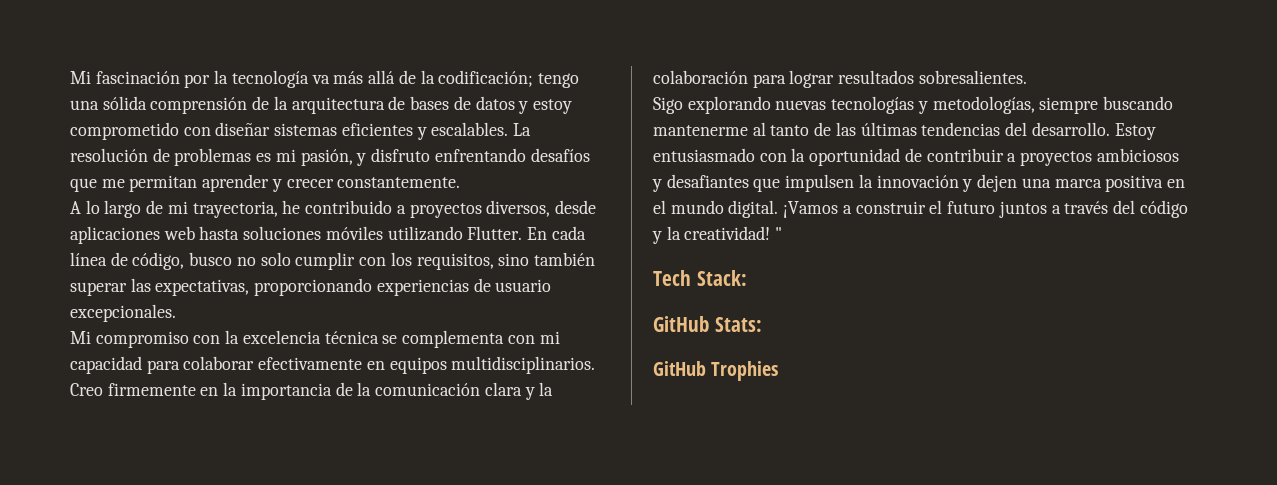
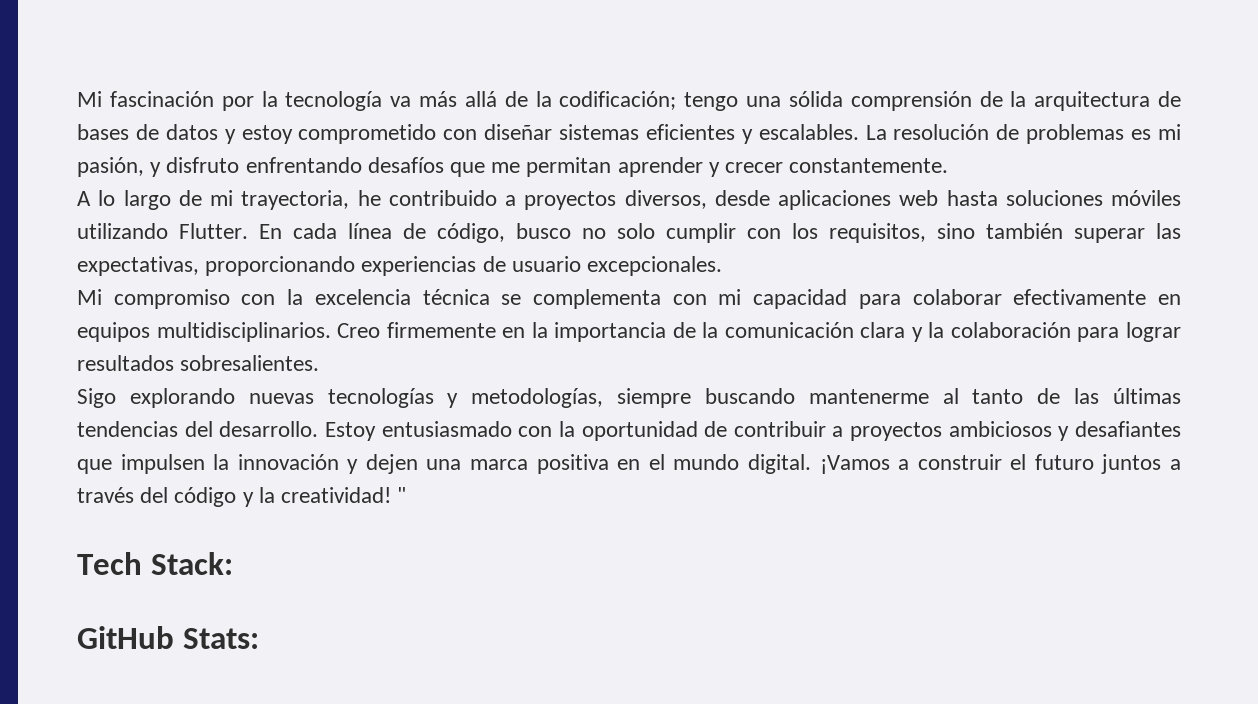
[653,361,779,381] // GitHub Trophies -> (259, 638) none

